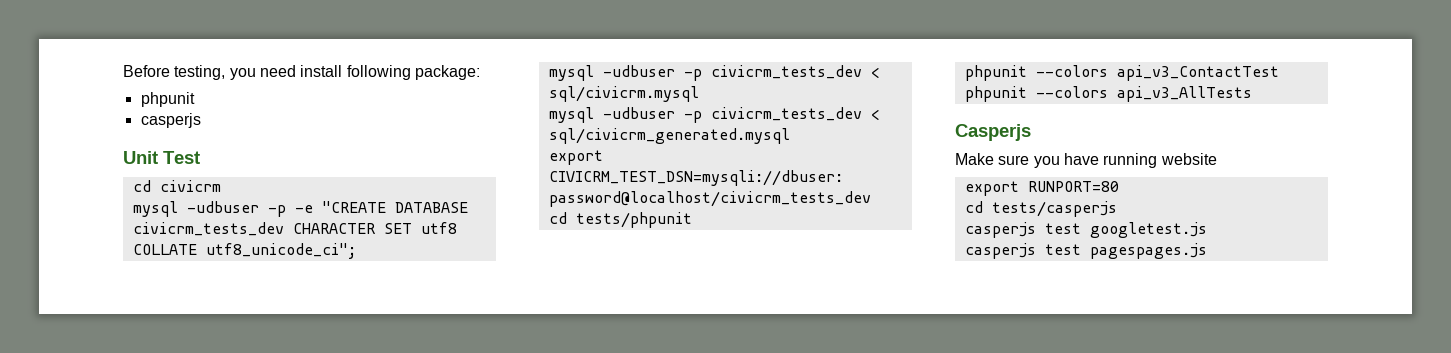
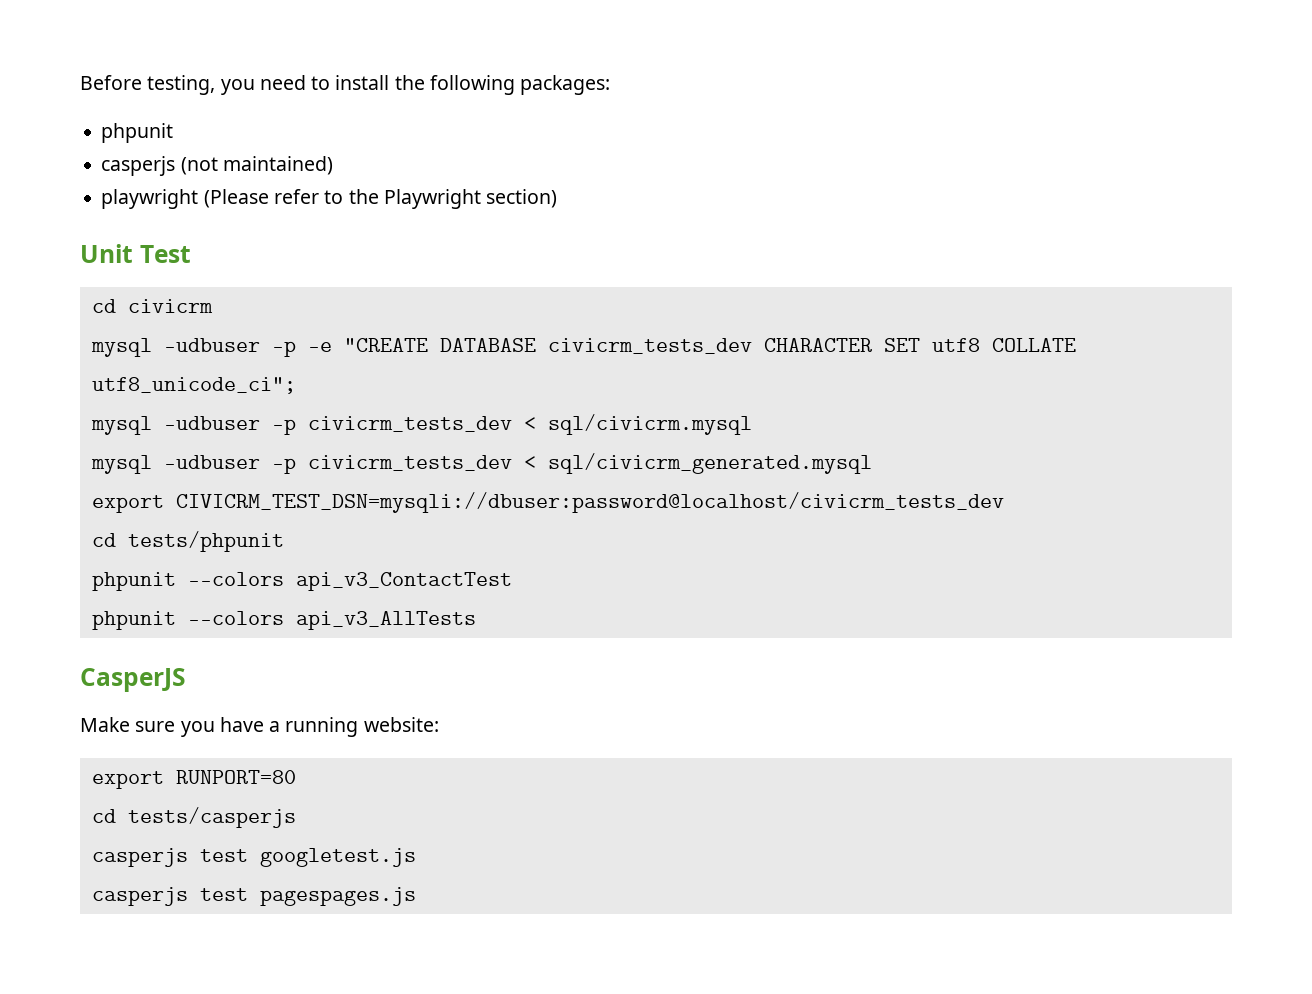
[300,65,480,80] [140,92,195,107] [140,113,201,128] install following package: // phpunit // casperjs -> [311,75,611,95] [101,123,174,143] [101,156,333,176] [101,189,558,209] to install the following packages: // phpunit // casperjs (not maintained) // playwright (Please refer to the Playwright section)
[955,124,1031,141] Casperjs -> [80,668,186,692] CasperJS
[1103,153,1217,168] running website -> [269,717,439,737] a running website:

